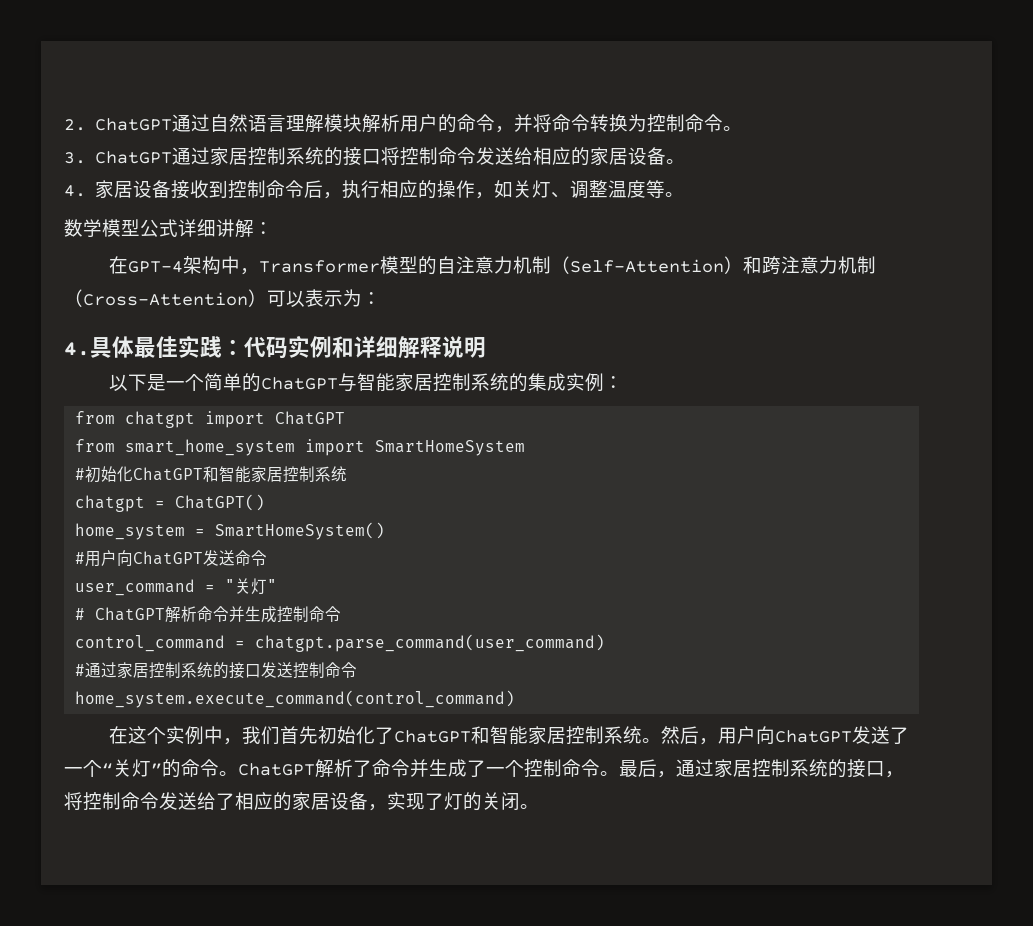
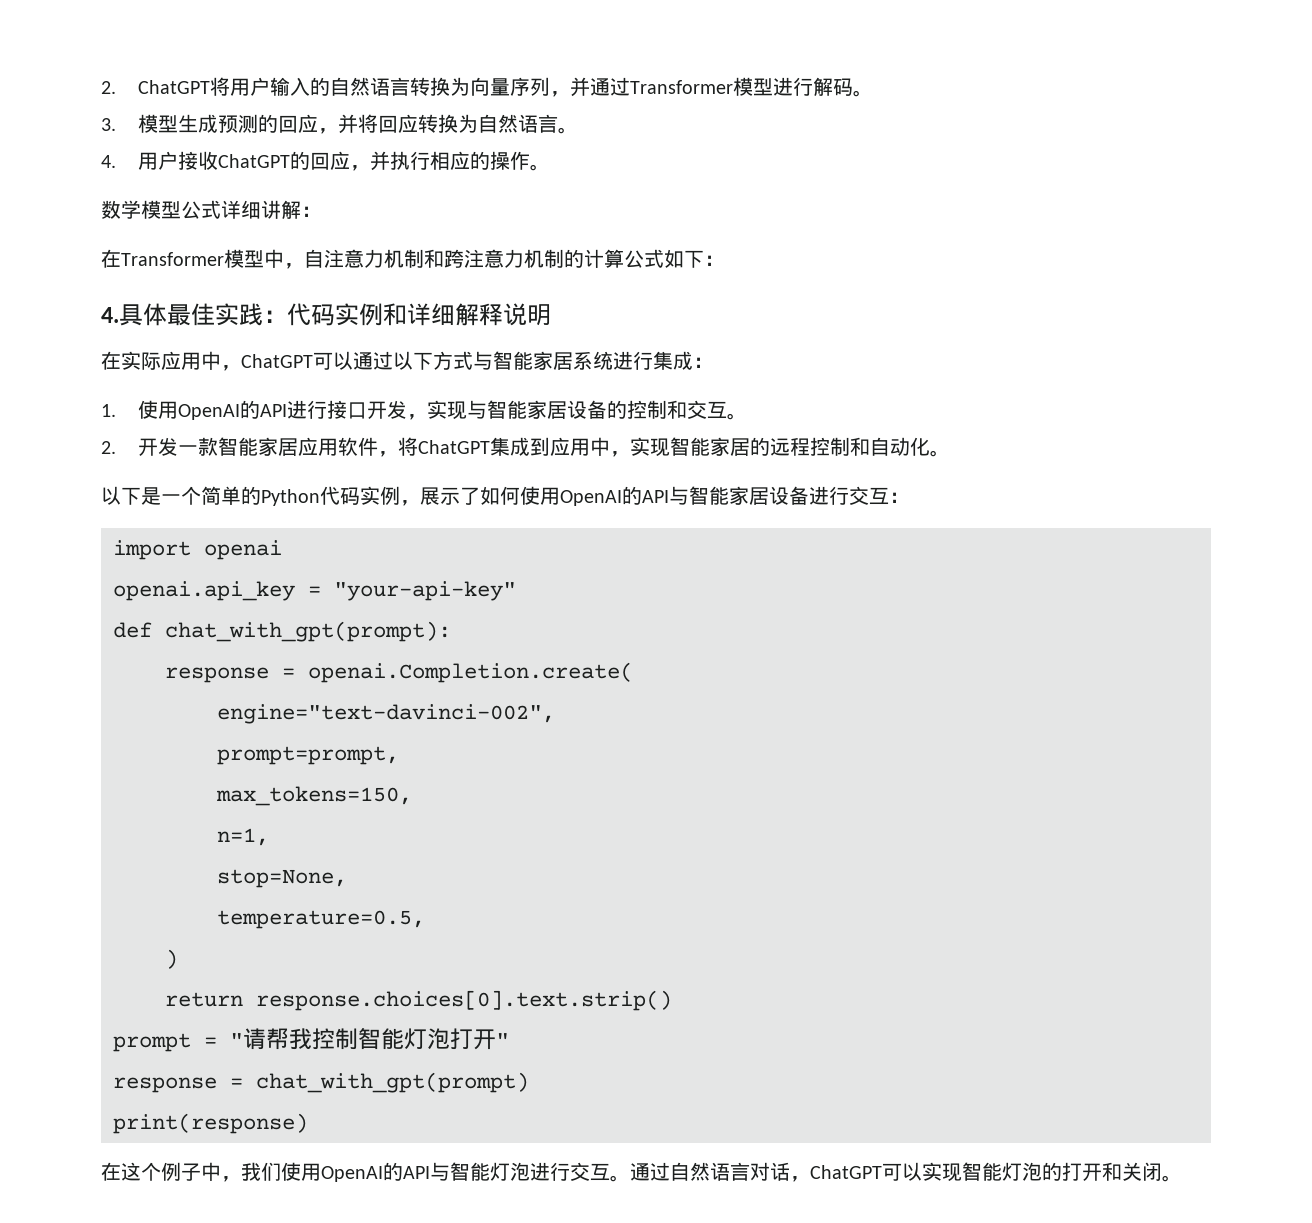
[172,114,743,133] [64,147,686,166] [64,180,666,199] 通过自然语言理解模块解析用户的命令，并将命令转换为控制命令。 // 3. ChatGPT通过家居控制系统的接口将控制命令发送给相应的家居设备。 // 4.家居设备接收到控制命令后，执行相应的操作，如关灯、调整温度等 -> [210,77,874,97] [101,114,579,134] [101,151,531,171] 将用户输入的自然语言转换为向量序列，并通过Transformer模型进行解码。 // 3.模型生成预测的回应，并将回应转换为自然语言。 // 4.用户接收ChatGPT的回应，并执行相应的操作
[128,256,438,275] GPT-4架构中，Transformer模型的 -> [121,249,304,269] Transformer模型中，
[551,256,744,274] （Self-Attention） -> (424, 258) none
[64,289,362,307] （Cross-Attention）可以表示为 -> [564,249,704,268] 的计算公式如下
[109,373,624,392] [75,411,346,428] [75,439,526,456] [75,466,348,483] [75,494,266,512] [75,522,386,540] [75,550,268,567] [75,578,278,596] [75,606,342,623] [75,634,606,652] [75,662,358,679] [75,690,516,708] 以下是一个简单的ChatGPT与智能家居控制系统的集成实例： // from chatgpt import ChatGPT // from smart_home_system import SmartHomeSystem // #初始化ChatGPT和智能家居控制系统 // chatgpt = ChatGPT() // home_system = SmartHomeSystem() // #用户向ChatGPT发送命令 // user_command = "关灯" // # ChatGPT解析命令并生成控制命令 // control_command = chatgpt.parse_command(user_command) // #通过家居控制系统的接口发送控制命令 // home_system.execute_command(control_command) -> [101,351,713,371] [101,400,748,420] [101,437,951,457] [101,486,909,506] [113,540,282,560] [113,581,516,601] [113,621,451,642] [165,662,633,683] [217,704,555,724] [217,746,399,765] [216,786,412,806] [217,828,269,846] [217,869,347,888] [217,910,425,929] [165,949,178,969] [165,990,672,1011] [113,1028,509,1052] [113,1072,529,1093] [113,1113,308,1134] 在实际应用中，ChatGPT可以通过以下方式与智能家居系统进行集成： // 1.使用OpenAI的API进行接口开发，实现与智能家居设备的控制和交互。 // 2.开发一款智能家居应用软件，将ChatGPT集成到应用中，实现智能家居的远程控制和自动化。 // 以下是一个简单的Python代码实例，展示了如何使用OpenAI的API与智能家居设备进行交互： // import openai // openai.api_key = "your-api-key" // def chat_with_gpt(prompt): // response = openai.Completion.create( // engine="text-davinci-002", // prompt=prompt, // max_tokens=150, // n=1, // stop=None, // temperature=0.5, // ) // return response.choices[0].text.strip() // prompt = "请帮我控制智能灯泡打开" // response = chat_with_gpt(prompt) // print(response)
[166,726,205,745] 实例 -> [161,1162,201,1181] 例子
[280,726,910,745] [64,759,904,778] [64,792,482,811] 首先初始化了ChatGPT和智能家居控制系统。然后，用户向ChatGPT发送了一个“关灯”的命令。ChatGPT解析了命令并生成了一个控制命令。最后，通过家居控制系统的接口，将控制命令发送给了相应的家居设备，实现了灯的 -> [281,1162,1122,1182] 使用OpenAI的API与智能灯泡进行交互。通过自然语言对话，ChatGPT可以实现智能灯泡的打开和

